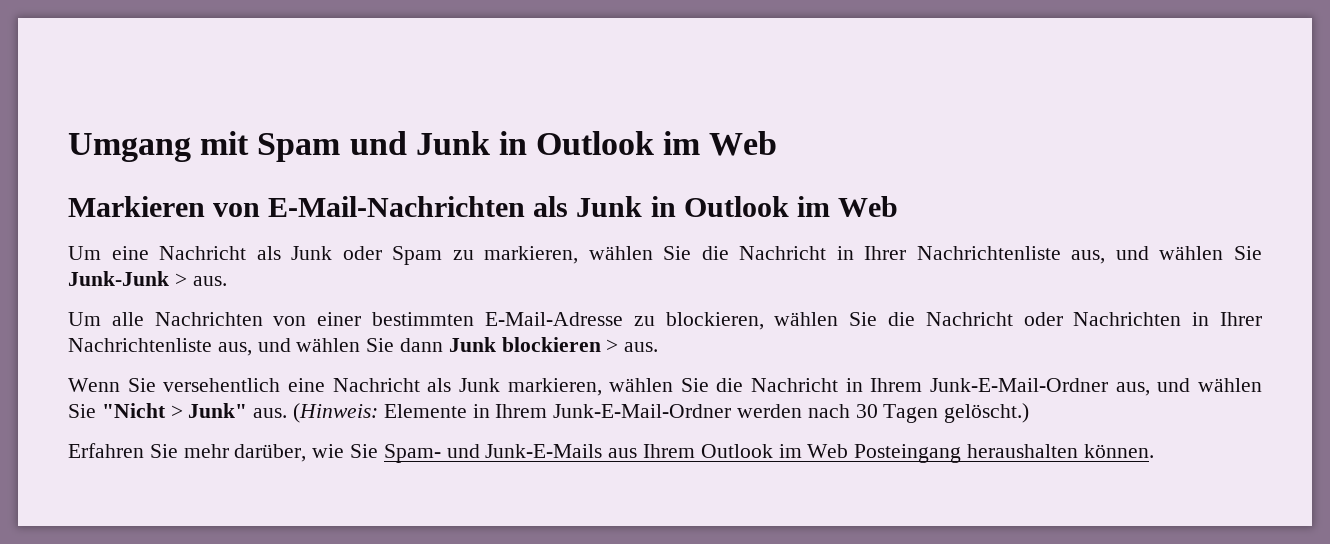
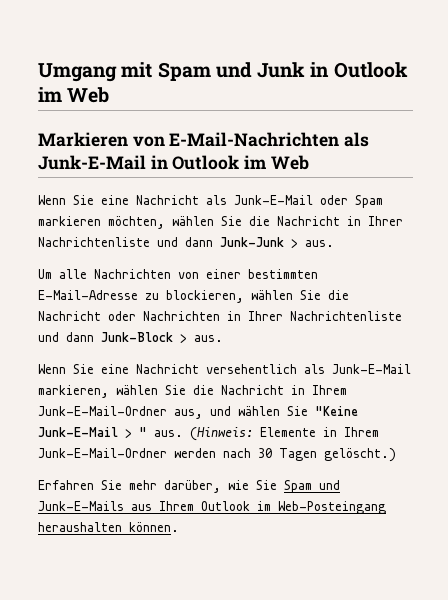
[576,196,898,217] [68,246,333,260] Junk in Outlook im Web // Um eine Nachricht als Junk -> [38,155,309,170] [38,195,313,205] Junk-E-Mail in Outlook im Web // Wenn Sie eine Nachricht als Junk-E-Mail
[452,246,579,264] zu markieren, -> [38,216,165,229] markieren möchten,
[1071,246,1262,264] aus, und wählen Sie -> [157,237,213,247] und dann
[217,337,601,356] aus, und wählen Sie dann Junk blockieren -> [38,332,173,342] und dann Junk-Block
[163,378,500,392] versehentlich eine Nachricht als Junk -> [101,364,411,374] eine Nachricht versehentlich als Junk-E-Mail
[101,403,248,418] "Nicht > Junk" -> [315,406,358,416] [38,427,147,438] "Keine Junk-E-Mail > "
[383,444,441,463] Spam- -> [284,480,312,493] Spam
[807,444,962,463] Web Posteingang -> [278,501,386,514] Web-Posteingang

